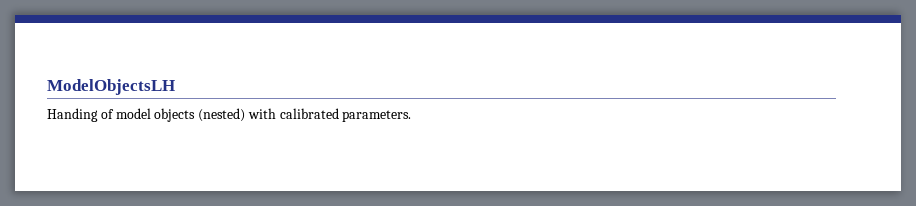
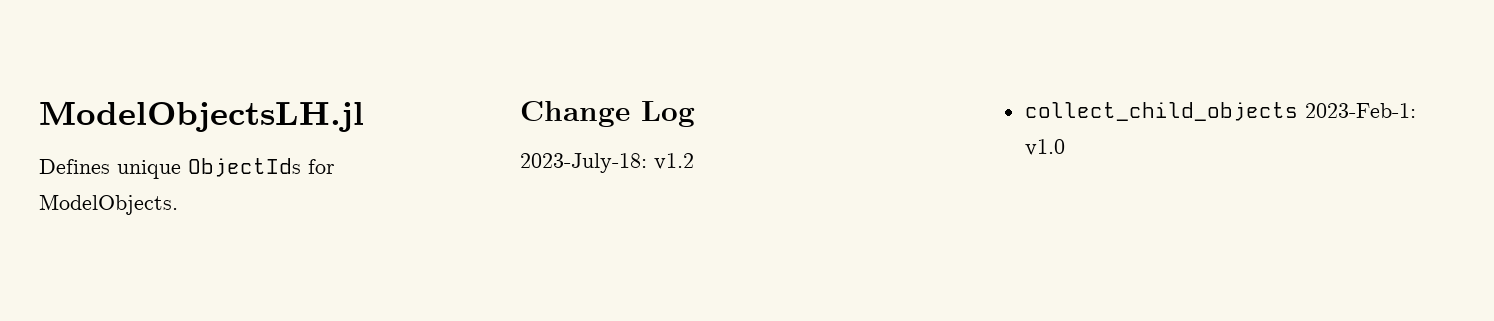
[47,79,175,95] [47,108,412,122] ModelObjectsLH // Handing of model objects (nested) with calibrated parameters. -> [39,101,364,132] [39,158,335,179] [39,194,178,215] [520,101,695,127] [520,153,694,173] [1024,102,1416,121] [1024,139,1065,156] ModelObjectsLH.jl // Defines unique ObjectIds for ModelObjects. // Change Log // 2023-July-18: v1.2 // collect_child_objects 2023-Feb-1: v1.0

